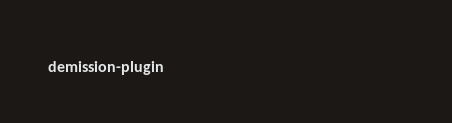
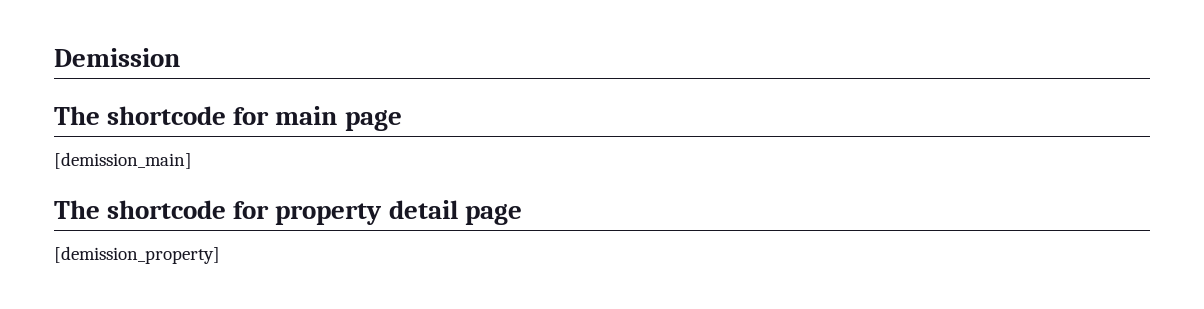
[48,61,164,75] demission-plugin -> [54,48,180,67] [54,106,402,131] [54,152,192,169] [54,200,522,225] [54,246,220,264] Demission // The shortcode for main page // [demission_main] // The shortcode for property detail page // [demission_property]

